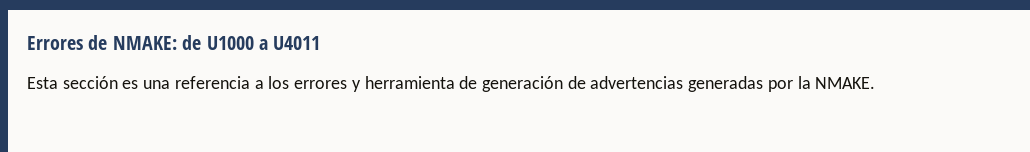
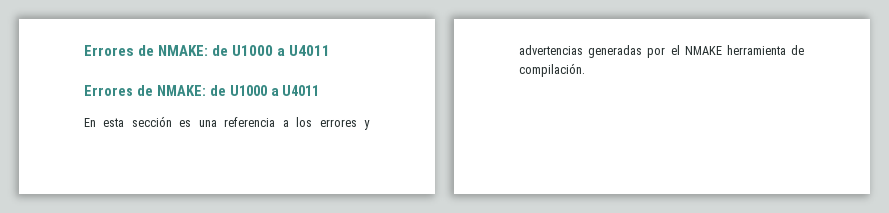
[27,35,321,50] [27,77,58,89] Errores de NMAKE: de U1000 a U4011 // Esta -> [84,45,331,56] [84,85,320,96] [84,118,125,127] Errores de NMAKE: de U1000 a U4011 // Errores de NMAKE: de U1000 a U4011 // En esta
[364,76,876,92] herramienta de generación de advertencias generadas por la NMAKE. -> [519,45,804,58] [519,63,585,77] advertencias generadas por el NMAKE herramienta de compilación.

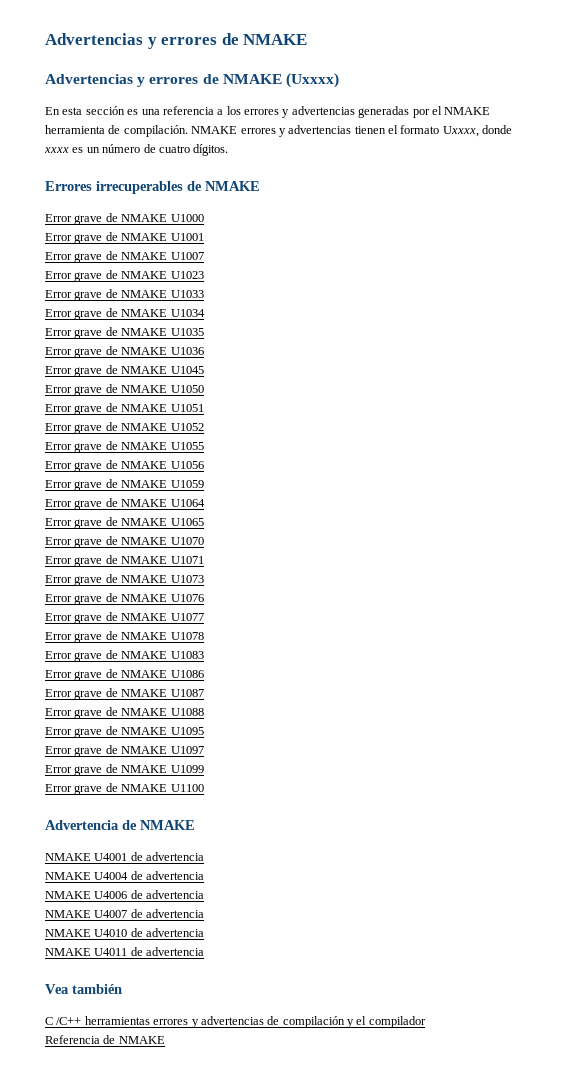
[84,45,331,56] [84,85,320,96] Errores de NMAKE: de U1000 a U4011 // Errores de NMAKE: de U1000 a U4011 -> [45,33,308,49] [45,73,339,88] Advertencias y errores de NMAKE // Advertencias y errores de NMAKE (Uxxxx)
(585, 70) none -> [191,125,513,137] [44,144,229,156] [45,181,260,194] [45,213,204,225] [45,232,204,244] [45,251,204,263] [45,270,204,282] [45,289,204,301] [45,308,205,320] [45,327,204,339] [45,346,204,358] [45,365,204,377] [45,384,204,396] [45,403,204,415] [45,422,204,434] [45,441,204,453] [45,460,204,472] [45,479,204,491] [45,498,205,510] [45,517,204,529] [45,536,204,548] [45,555,204,567] [45,574,204,586] [45,593,204,605] [45,612,204,624] [45,631,204,643] [45,650,204,662] [45,669,204,681] [45,688,204,700] [45,707,204,719] [45,726,204,738] [45,745,204,757] [45,764,204,776] [45,783,204,795] [45,820,195,830] [45,852,205,861] [45,871,205,880] [45,890,205,899] [45,909,205,918] [45,928,205,937] [45,947,205,956] [45,984,122,994] [45,1016,426,1028] [45,1035,165,1044] NMAKE errores y advertencias tienen el formato Uxxxx, donde xxxx es un número de cuatro dígitos. // Errores irrecuperables de NMAKE // Error grave de NMAKE U1000 // Error grave de NMAKE U1001 // Error grave de NMAKE U1007 // Error grave de NMAKE U1023 // Error grave de NMAKE U1033 // Error grave de NMAKE U1034 // Error grave de NMAKE U1035 // Error grave de NMAKE U1036 // Error grave de NMAKE U1045 // Error grave de NMAKE U1050 // Error grave de NMAKE U1051 // Error grave de NMAKE U1052 // Error grave de NMAKE U1055 // Error grave de NMAKE U1056 // Error grave de NMAKE U1059 // Error grave de NMAKE U1064 // Error grave de NMAKE U1065 // Error grave de NMAKE U1070 // Error grave de NMAKE U1071 // Error grave de NMAKE U1073 // Error grave de NMAKE U1076 // Error grave de NMAKE U1077 // Error grave de NMAKE U1078 // Error grave de NMAKE U1083 // Error grave de NMAKE U1086 // Error grave de NMAKE U1087 // Error grave de NMAKE U1088 // Error grave de NMAKE U1095 // Error grave de NMAKE U1097 // Error grave de NMAKE U1099 // Error grave de NMAKE U1100 // Advertencia de NMAKE // NMAKE U4001 de advertencia // NMAKE U4004 de advertencia // NMAKE U4006 de advertencia // NMAKE U4007 de advertencia // NMAKE U4010 de advertencia // NMAKE U4011 de advertencia // Vea también // C /C++ herramientas errores y advertencias de compilación y el compilador // Referencia de NMAKE

